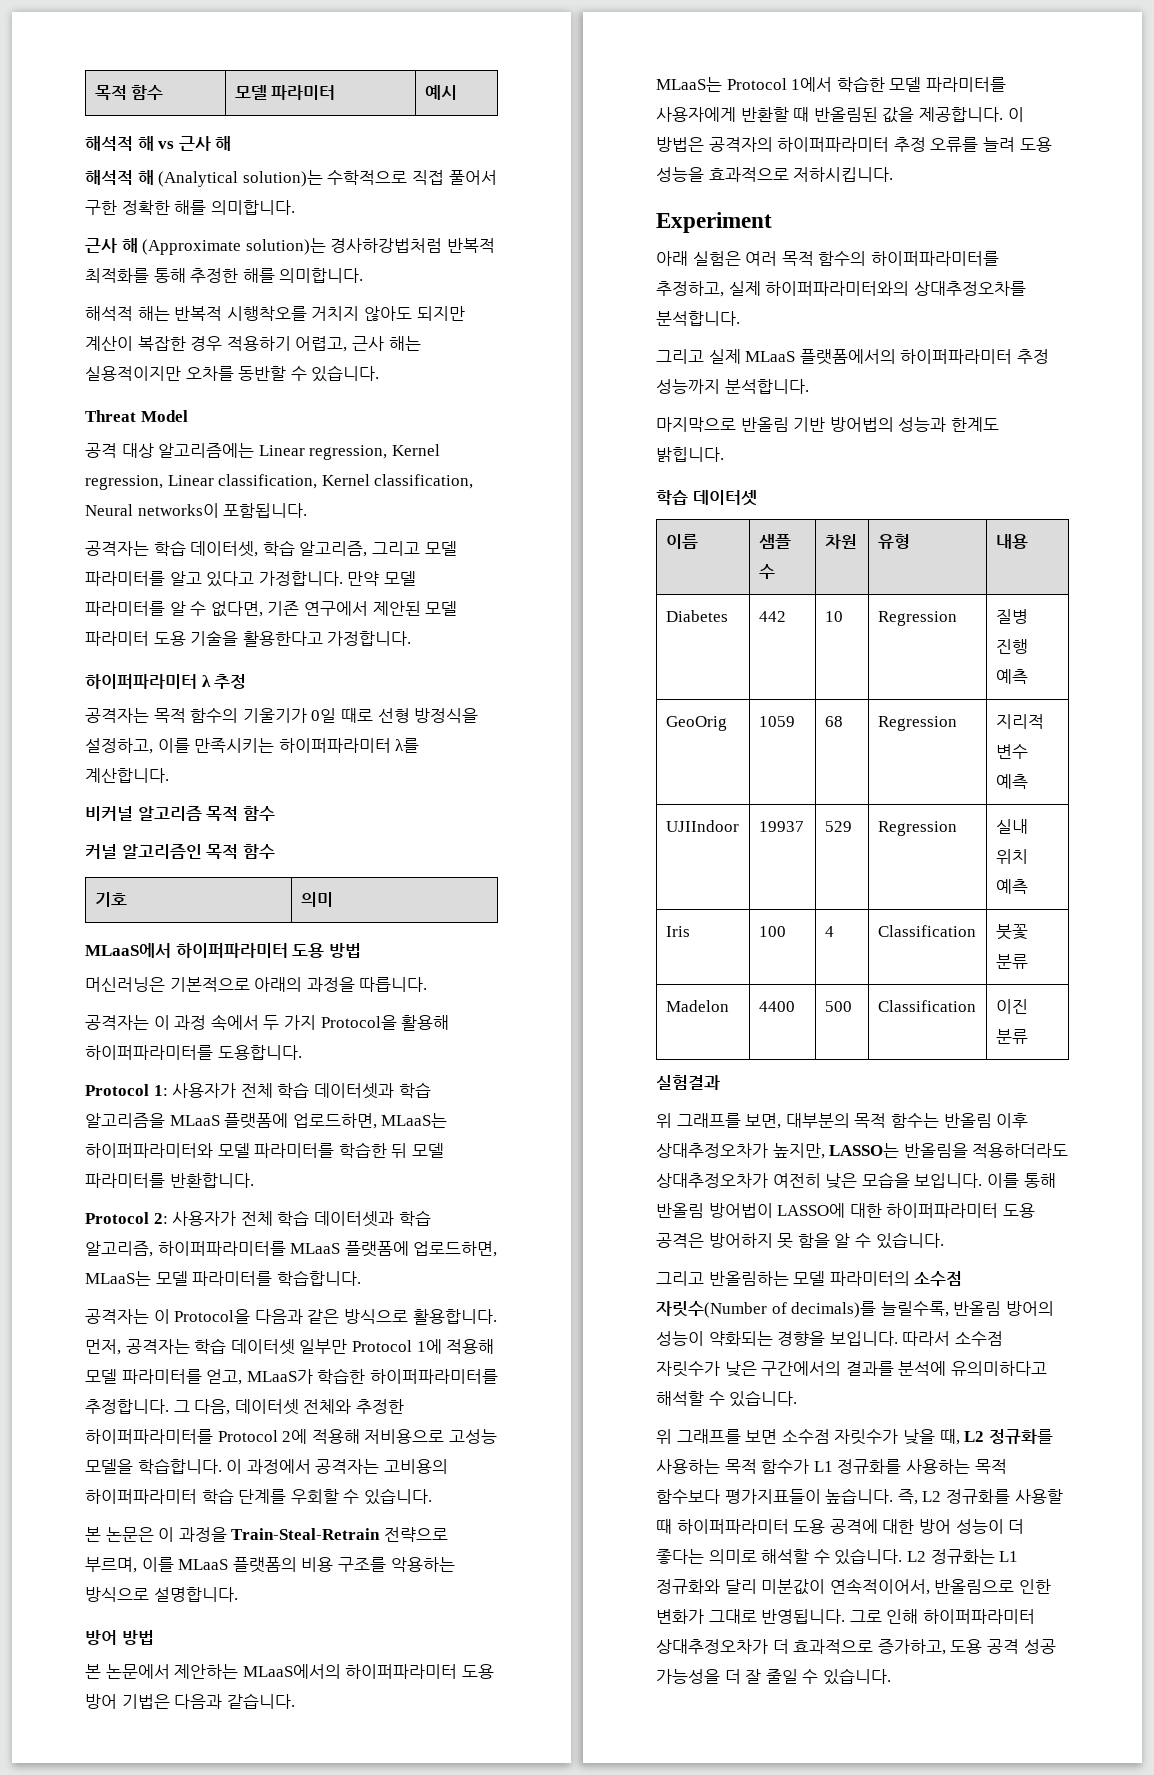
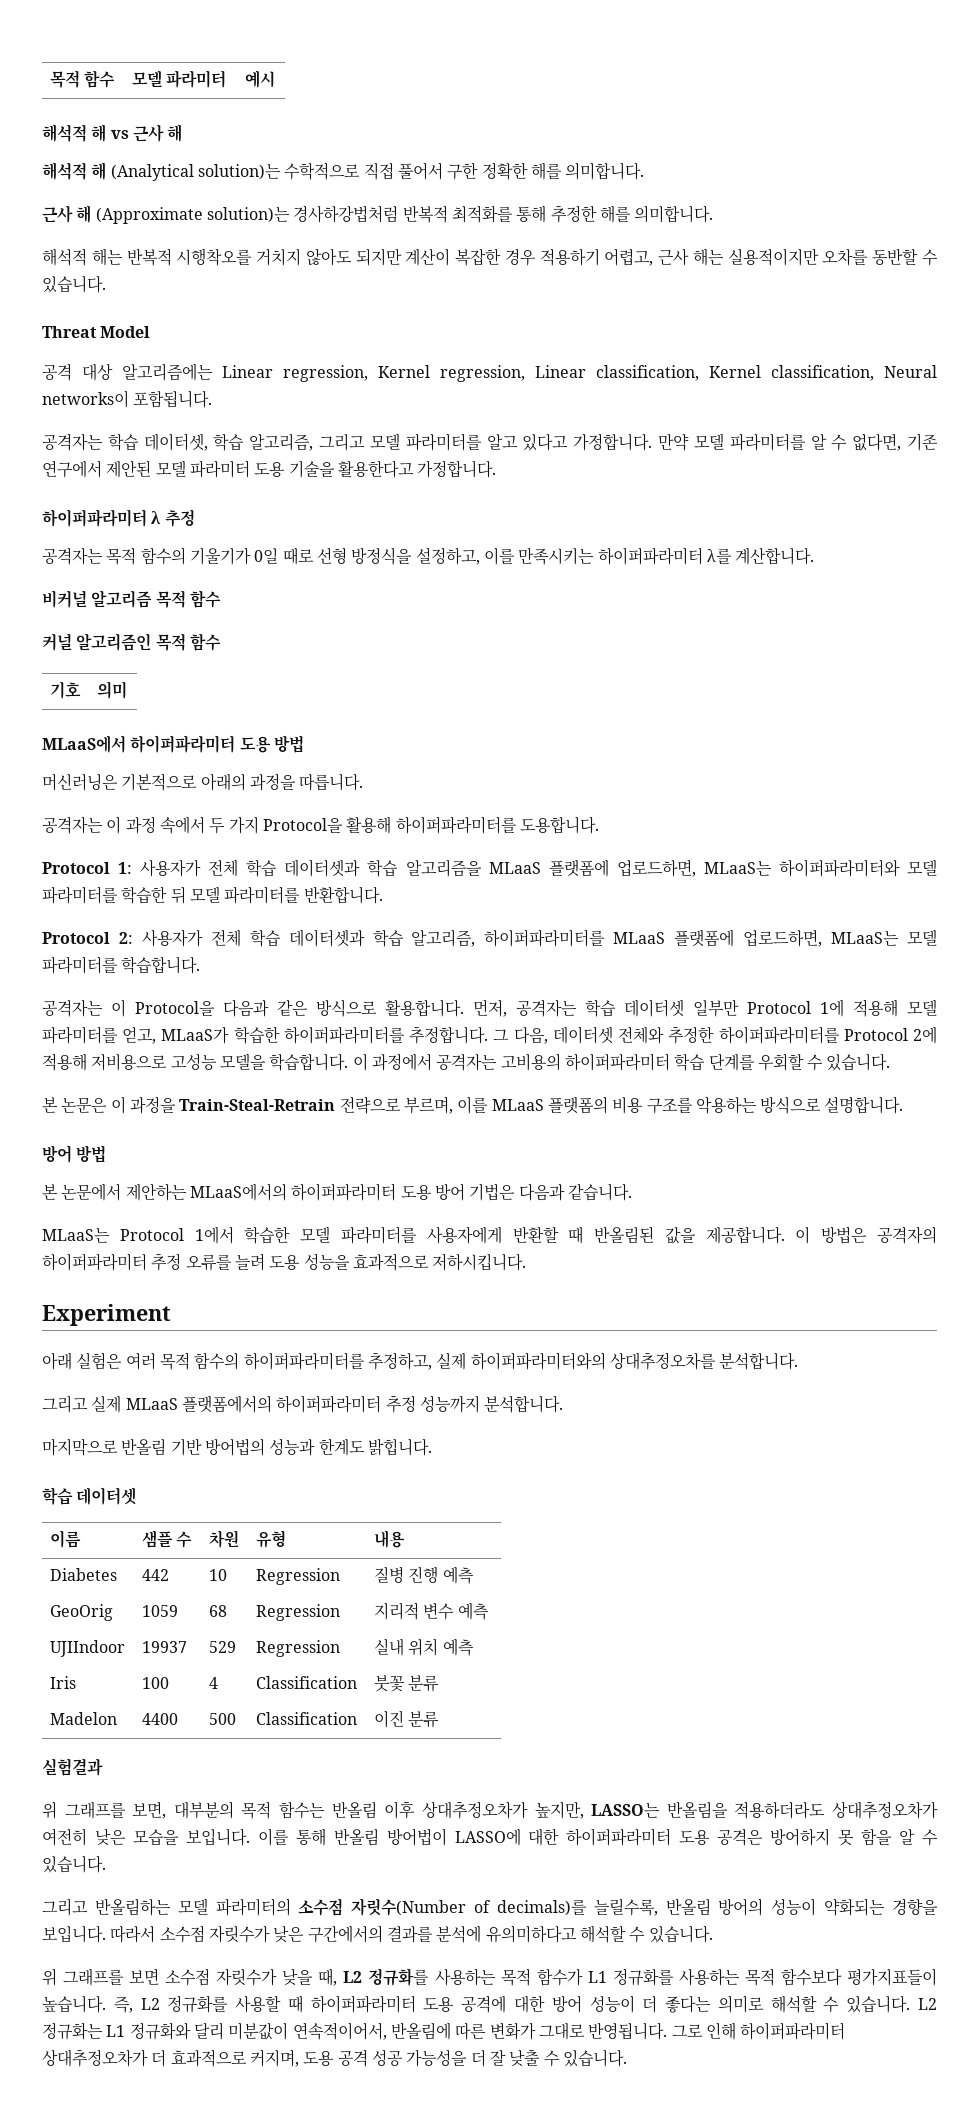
[934,1579,1051,1594] 반올림으로 인한 -> [390,2022,487,2040] 반올림에 따른
[877,1639,946,1655] 증가하고, -> [249,2049,299,2067] 커지며,
[765,1669,798,1684] 줄일 -> [509,2049,541,2067] 낮출

